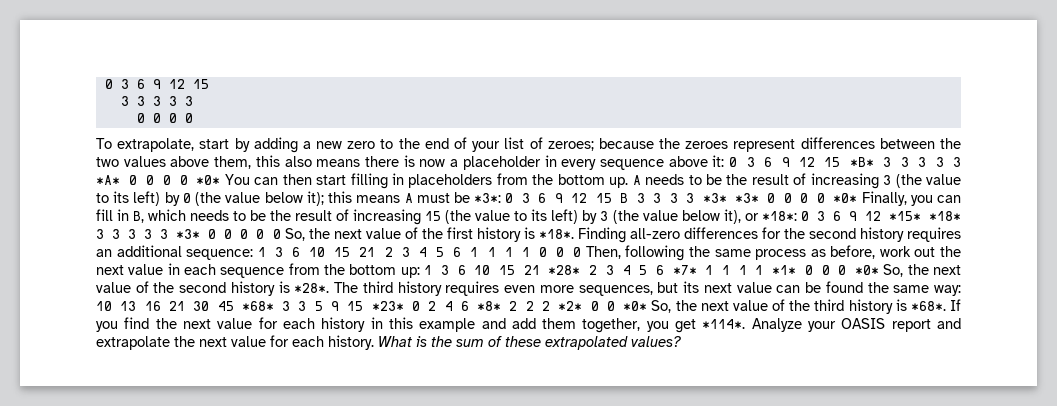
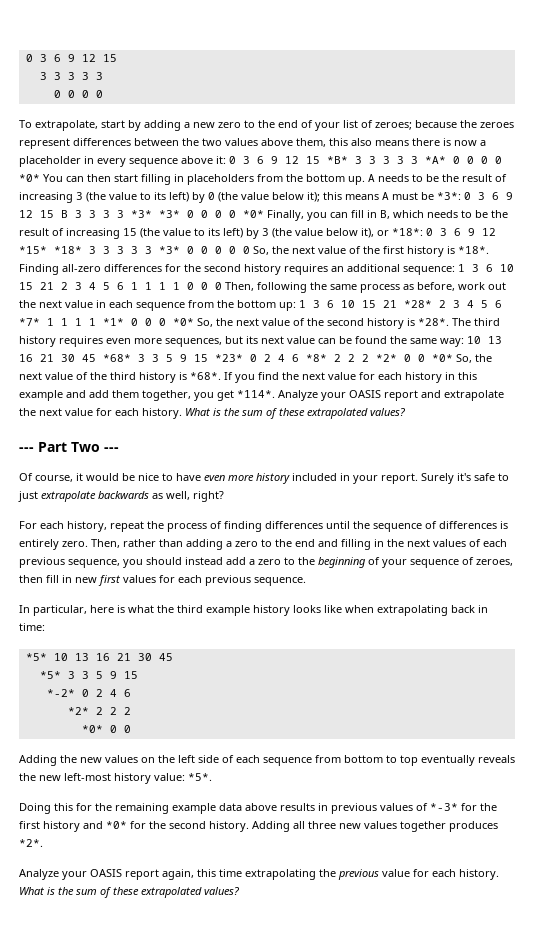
(681, 341) none -> [19,442,119,452] [19,473,509,484] [18,491,224,502] [19,521,508,532] [19,539,507,550] [19,557,513,568] [19,575,306,586] [19,605,488,616] [19,623,45,631] [25,653,173,661] [39,671,138,679] [46,689,131,697] [67,707,131,715] [81,725,131,733] [19,755,515,766] [19,773,212,784] [19,803,497,814] [19,821,498,832] [19,839,43,847] [19,869,499,880] [19,887,239,898] // --- Part Two --- // Of course, it would be nice to have even more history included in your report. Surely it's safe to just extrapolate backwards as well, right? // For each history, repeat the process of finding differences until the sequence of differences is entirely zero. Then, rather than adding a zero to the end and filling in the next values of each previous sequence, you should instead add a zero to the beginning of your sequence of zeroes, then fill in new first values for each previous sequence. // In particular, here is what the third example history looks like when extrapolating back in time: // *5* 10 13 16 21 30 45 // *5* 3 3 5 9 15 // *-2* 0 2 4 6 // *2* 2 2 2 // *0* 0 0 // Adding the new values on the left side of each sequence from bottom to top eventually reveals the new left-most history value: *5*. // Doing this for the remaining example data above results in previous values of *-3* for the first history and *0* for the second history. Adding all three new values together produces *2*. // Analyze your OASIS report again, this time extrapolating the previous value for each history. What is the sum of these extrapolated values?

